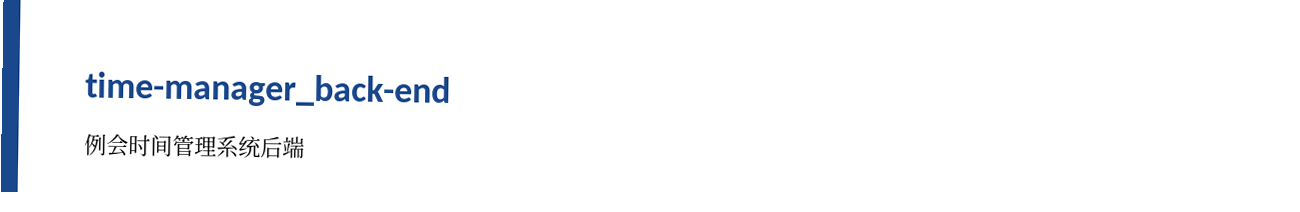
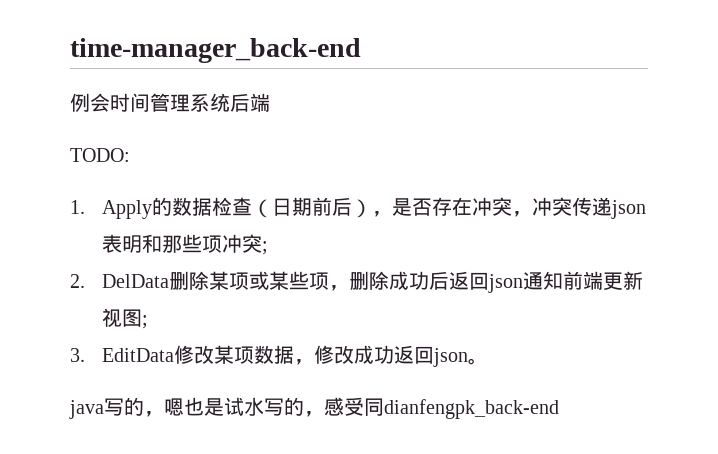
(305, 147) none -> [70,148,130,162] [70,197,646,219] [101,234,268,255] [70,271,643,293] [101,308,148,329] [70,345,488,367] [69,397,559,419] // TODO: // 1. Apply的数据检查（日期前后），是否存在冲突，冲突传递json表明和那些项冲突; // 2. DelData删除某项或某些项，删除成功后返回json通知前端更新视图; // 3. EditData修改某项数据，修改成功返回json。 // java写的，嗯也是试水写的，感受同dianfengpk_back-end

